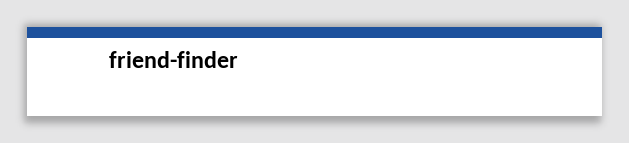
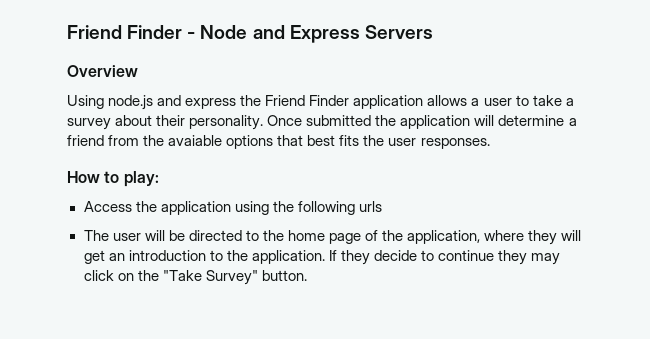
[109,51,238,68] friend-finder -> [67,25,433,43] [67,65,138,77] [67,95,574,110] [67,115,577,130] [67,135,490,149] [67,171,159,187] [83,201,382,215] [83,230,582,245] [83,250,561,265] [83,270,307,285] Friend Finder - Node and Express Servers // Overview // Using node.js and express the Friend Finder application allows a user to take a survey about their personality. Once submitted the application will determine a friend from the avaiable options that best fits the user responses. // How to play: // Access the application using the following urls // The user will be directed to the home page of the application, where they will get an introduction to the application. If they decide to continue they may click on the "Take Survey" button.

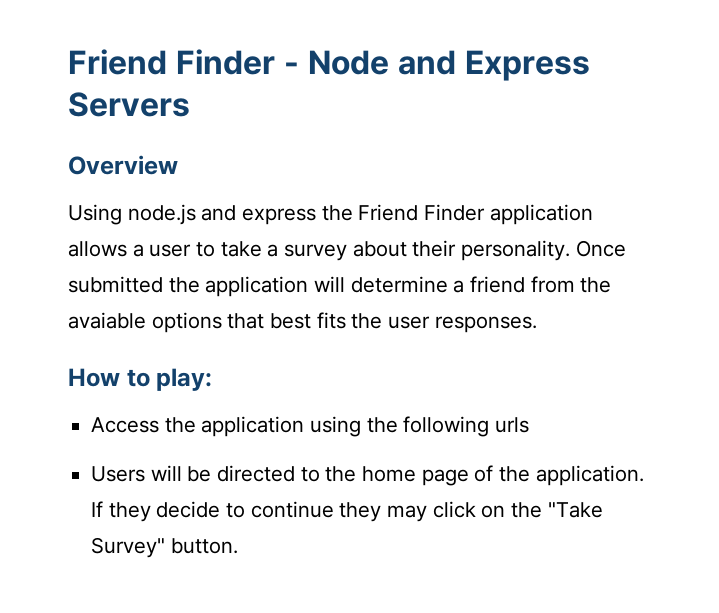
[83,230,141,241] The user -> [91,466,146,482] Users
[407,230,582,245] [83,250,248,264] application, where they will get an introduction to the -> (531, 474) none

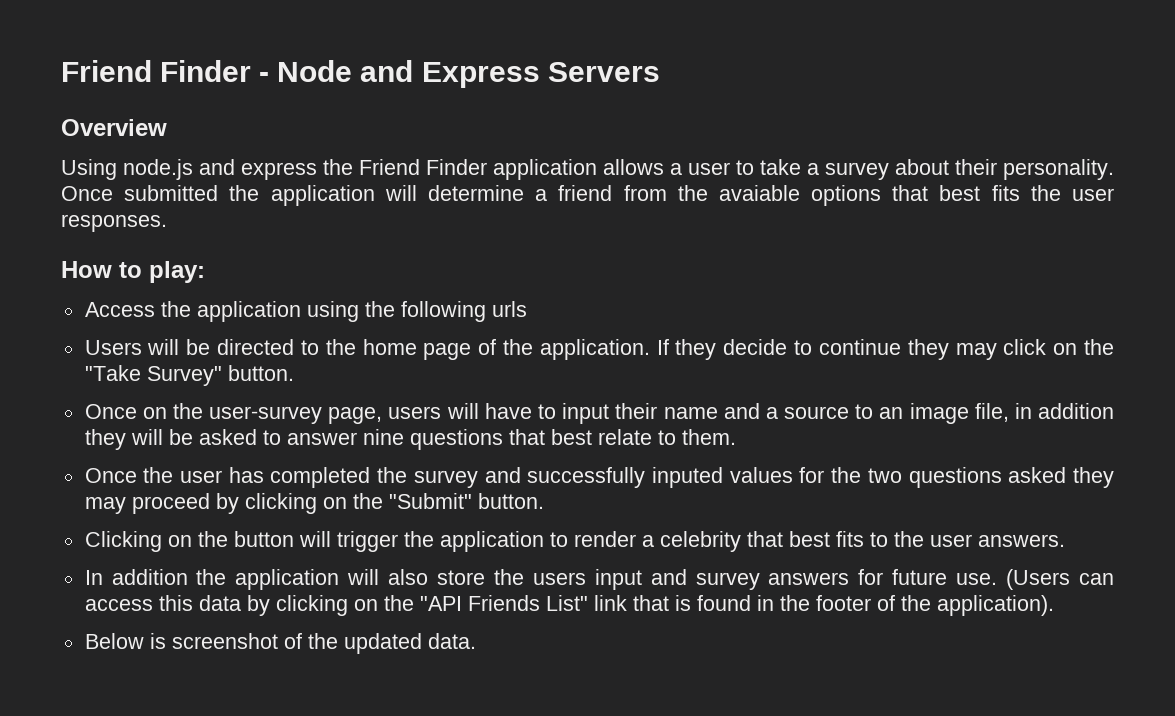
(238, 546) none -> [84,403,1115,424] [84,429,736,450] [84,467,1115,488] [84,493,544,514] [84,531,1065,552] [84,569,1114,590] [84,595,1054,616] [84,633,476,654] // Once on the user-survey page, users will have to input their name and a source to an image file, in addition they will be asked to answer nine questions that best relate to them. // Once the user has completed the survey and successfully inputed values for the two questions asked they may proceed by clicking on the "Submit" button. // Clicking on the button will trigger the application to render a celebrity that best fits to the user answers. // In addition the application will also store the users input and survey answers for future use. (Users can access this data by clicking on the "API Friends List" link that is found in the footer of the application). // Below is screenshot of the updated data.

